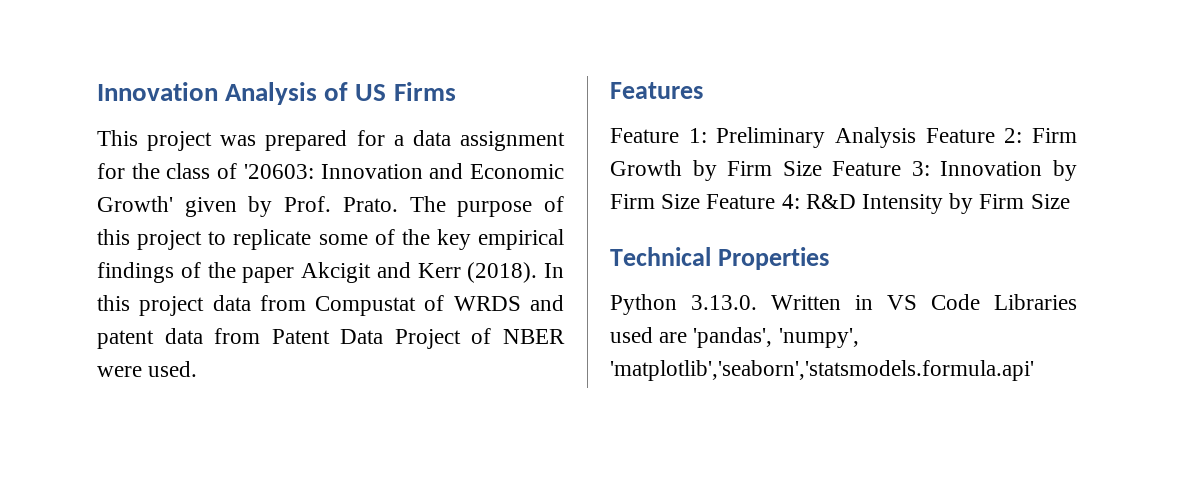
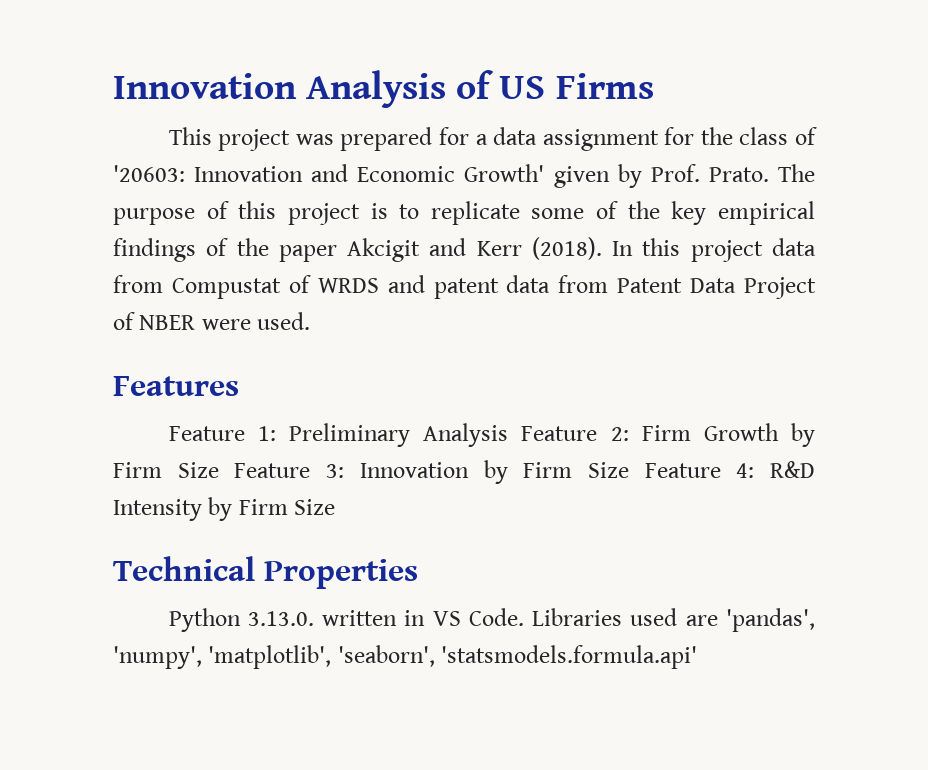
(203, 240) none -> [370,203,388,219] is
[771,295,841,310] Written -> [322,610,398,626] written
[931,294,980,310] Code -> [468,608,524,626] Code.
[610,360,1034,381] 'matplotlib','seaborn','statsmodels.formula.api' -> [208,645,698,669] 'matplotlib', 'seaborn', 'statsmodels.formula.api'

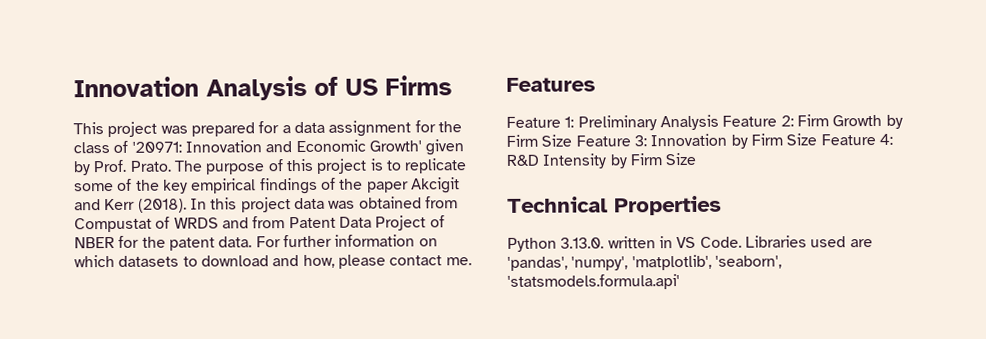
[113,165,185,182] '20603: -> [131,141,182,153] '20971:
(816, 247) none -> [328,196,422,209] was obtained
[433,275,551,299] patent data -> (249, 223) none
[201,312,311,330] were used. -> [118,234,438,251] [74,254,472,269] for the patent data. For further information on which datasets to download and how, please contact me.

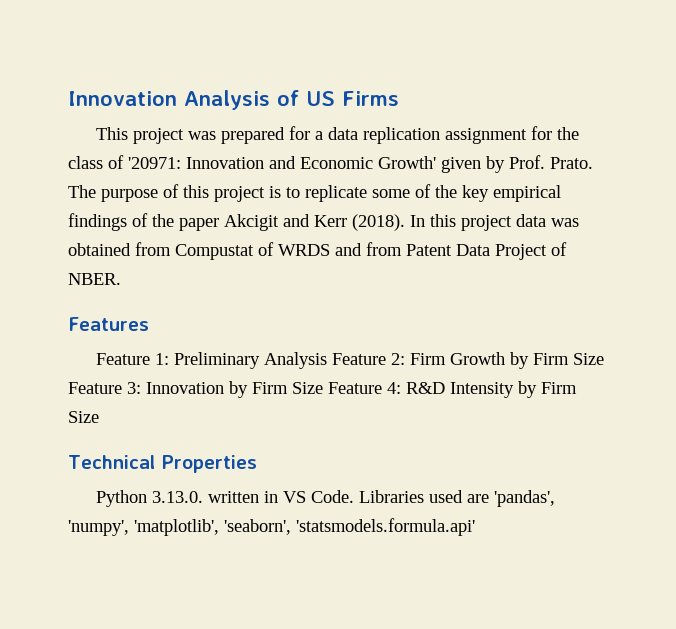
(325, 127) none -> [362,127,440,144] replication
[74,234,438,251] [74,254,472,269] NBER for the patent data. For further information on which datasets to download and how, please contact me. -> [68,273,121,285] NBER.

